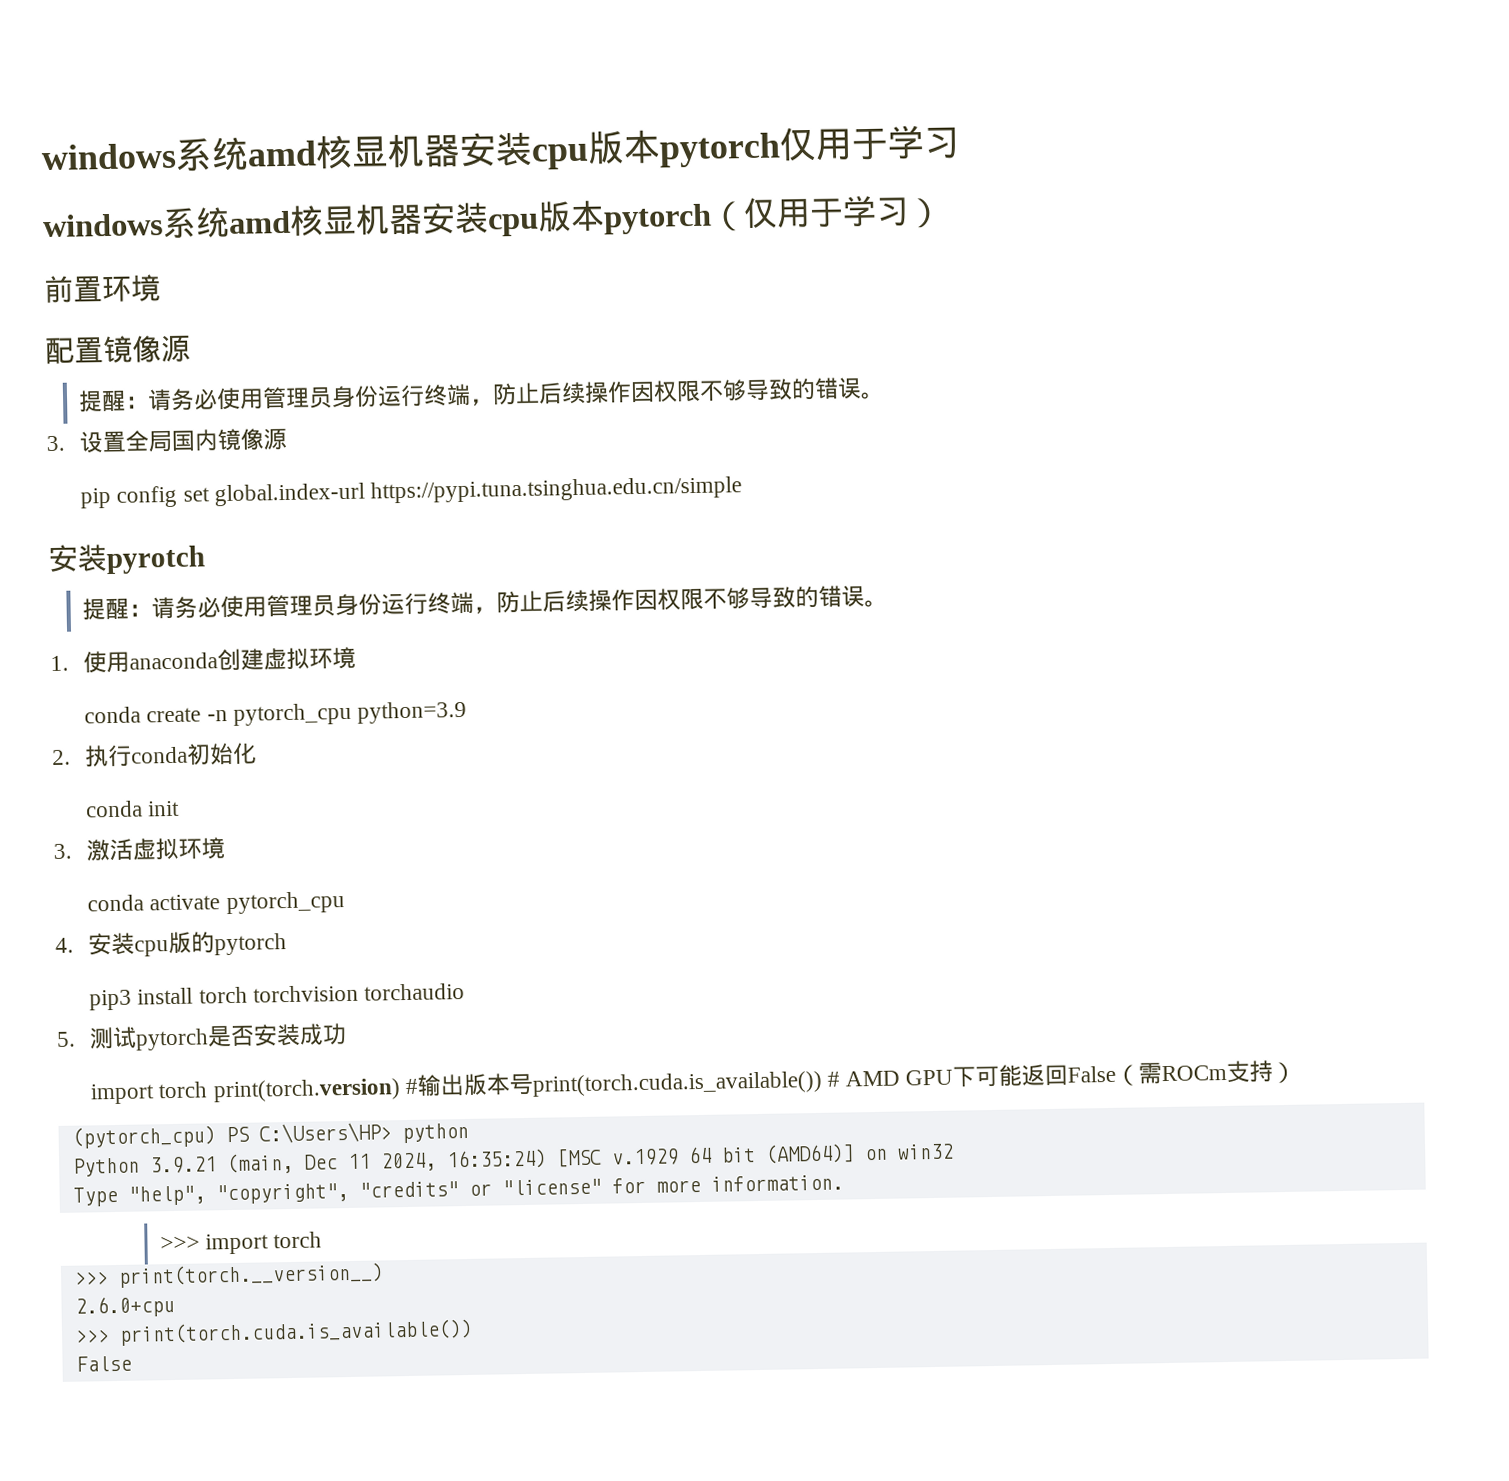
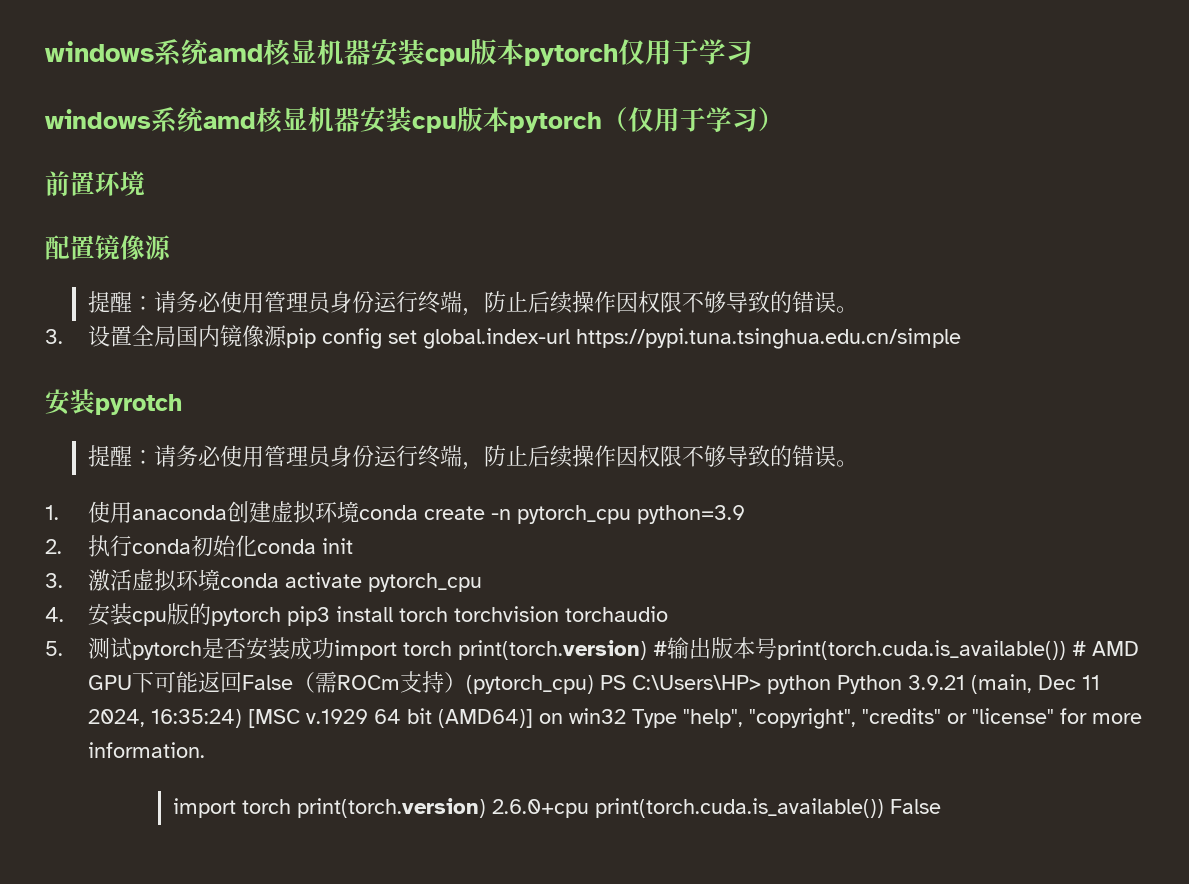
(288, 439) // -> (287, 336) none
(357, 658) // -> (359, 512) none
(258, 753) // -> (257, 546) none
(226, 848) // -> (220, 580) none
(288, 944) // -> (281, 616) none
(348, 1034) // -> (334, 648) none
(1297, 1072) // -> (466, 682) none
(469, 1133) // -> (831, 684) none
(954, 1151) // -> (626, 716) none
[159,1231,323,1255] [73,1262,384,1288] >>> import torch // >>> print(torch.__version__) // -> [172,798,486,818] import torch print(torch.version)
[74,1318,473,1346] // >>> print(torch.cuda.is_available()) // -> [594,798,884,818] print(torch.cuda.is_available())

